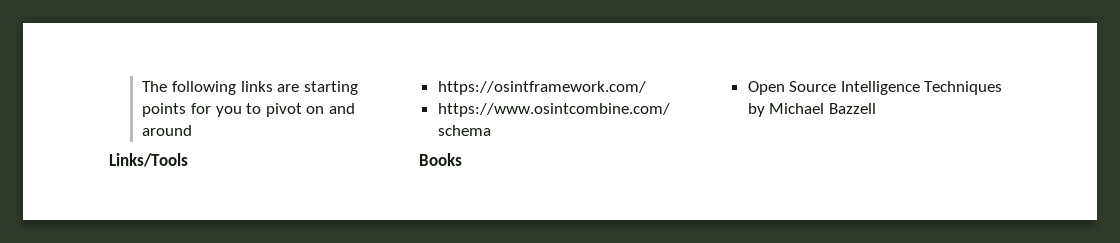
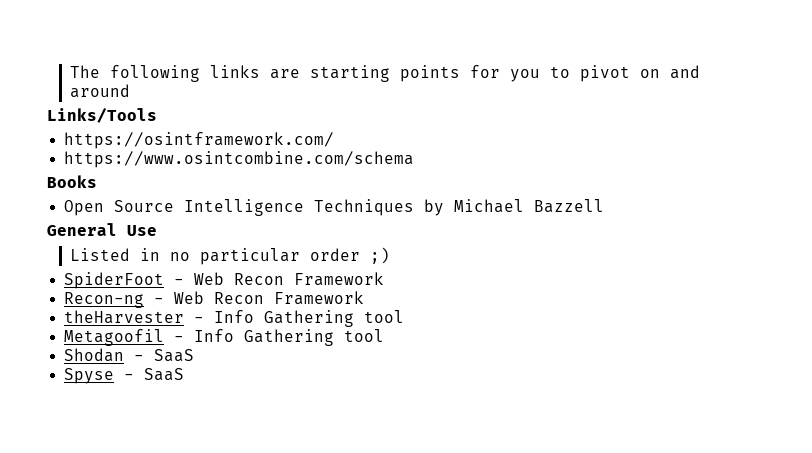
(876, 108) none -> [47,223,157,236] [70,247,391,265] [64,272,385,289] [64,291,365,308] [64,310,405,327] [64,329,385,346] [64,348,195,362] [64,368,185,384] // General Use // Listed in no particular order ;) // SpiderFoot - Web Recon Framework // Recon-ng - Web Recon Framework // theHarvester - Info Gathering tool // Metagoofil - Info Gathering tool // Shodan - SaaS // Spyse - SaaS

